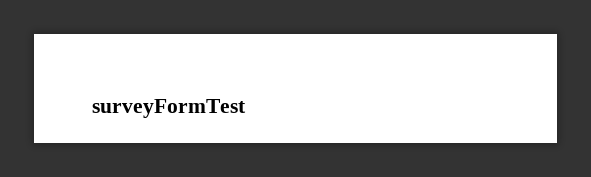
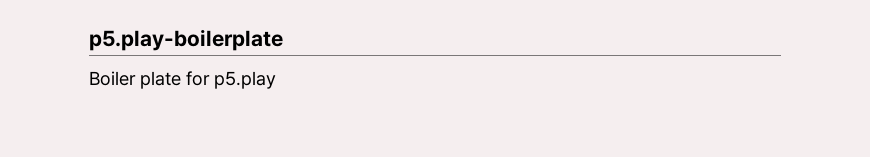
[92,99,246,118] surveyFormTest -> [89,29,283,51] [89,71,276,89] p5.play-boilerplate // Boiler plate for p5.play

